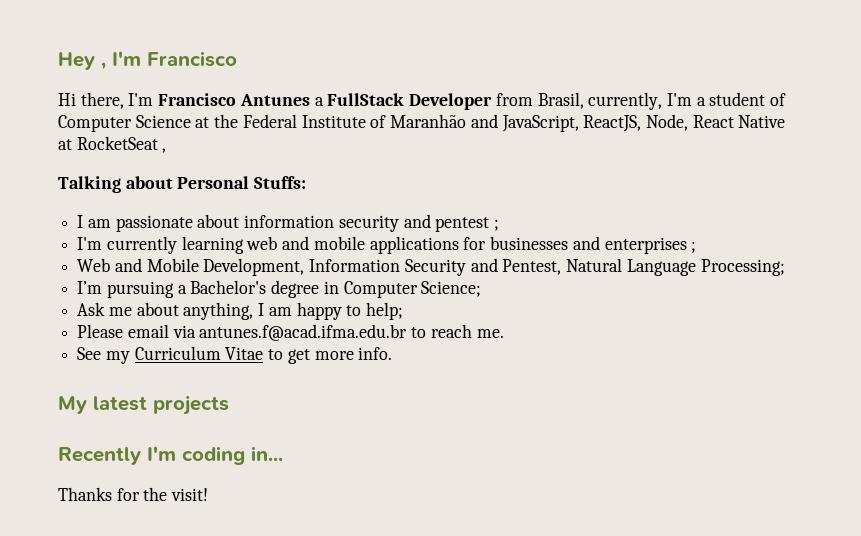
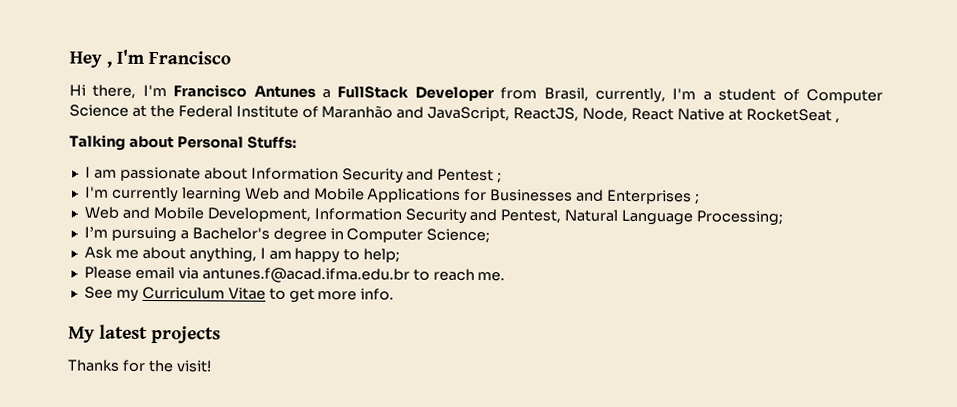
[244,214,490,232] information security and pentest -> [250,167,495,184] Information Security and Pentest
[246,236,687,254] web and mobile applications for businesses and enterprises -> [244,187,693,205] Web and Mobile Applications for Businesses and Enterprises
[58,446,283,465] // Recently I'm coding in... -> (221, 335) none

